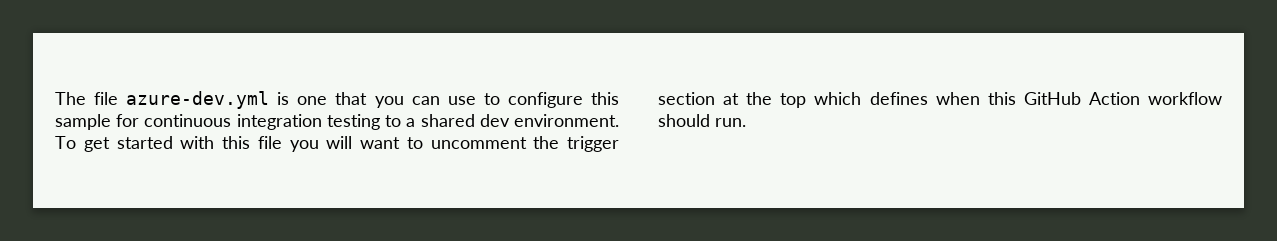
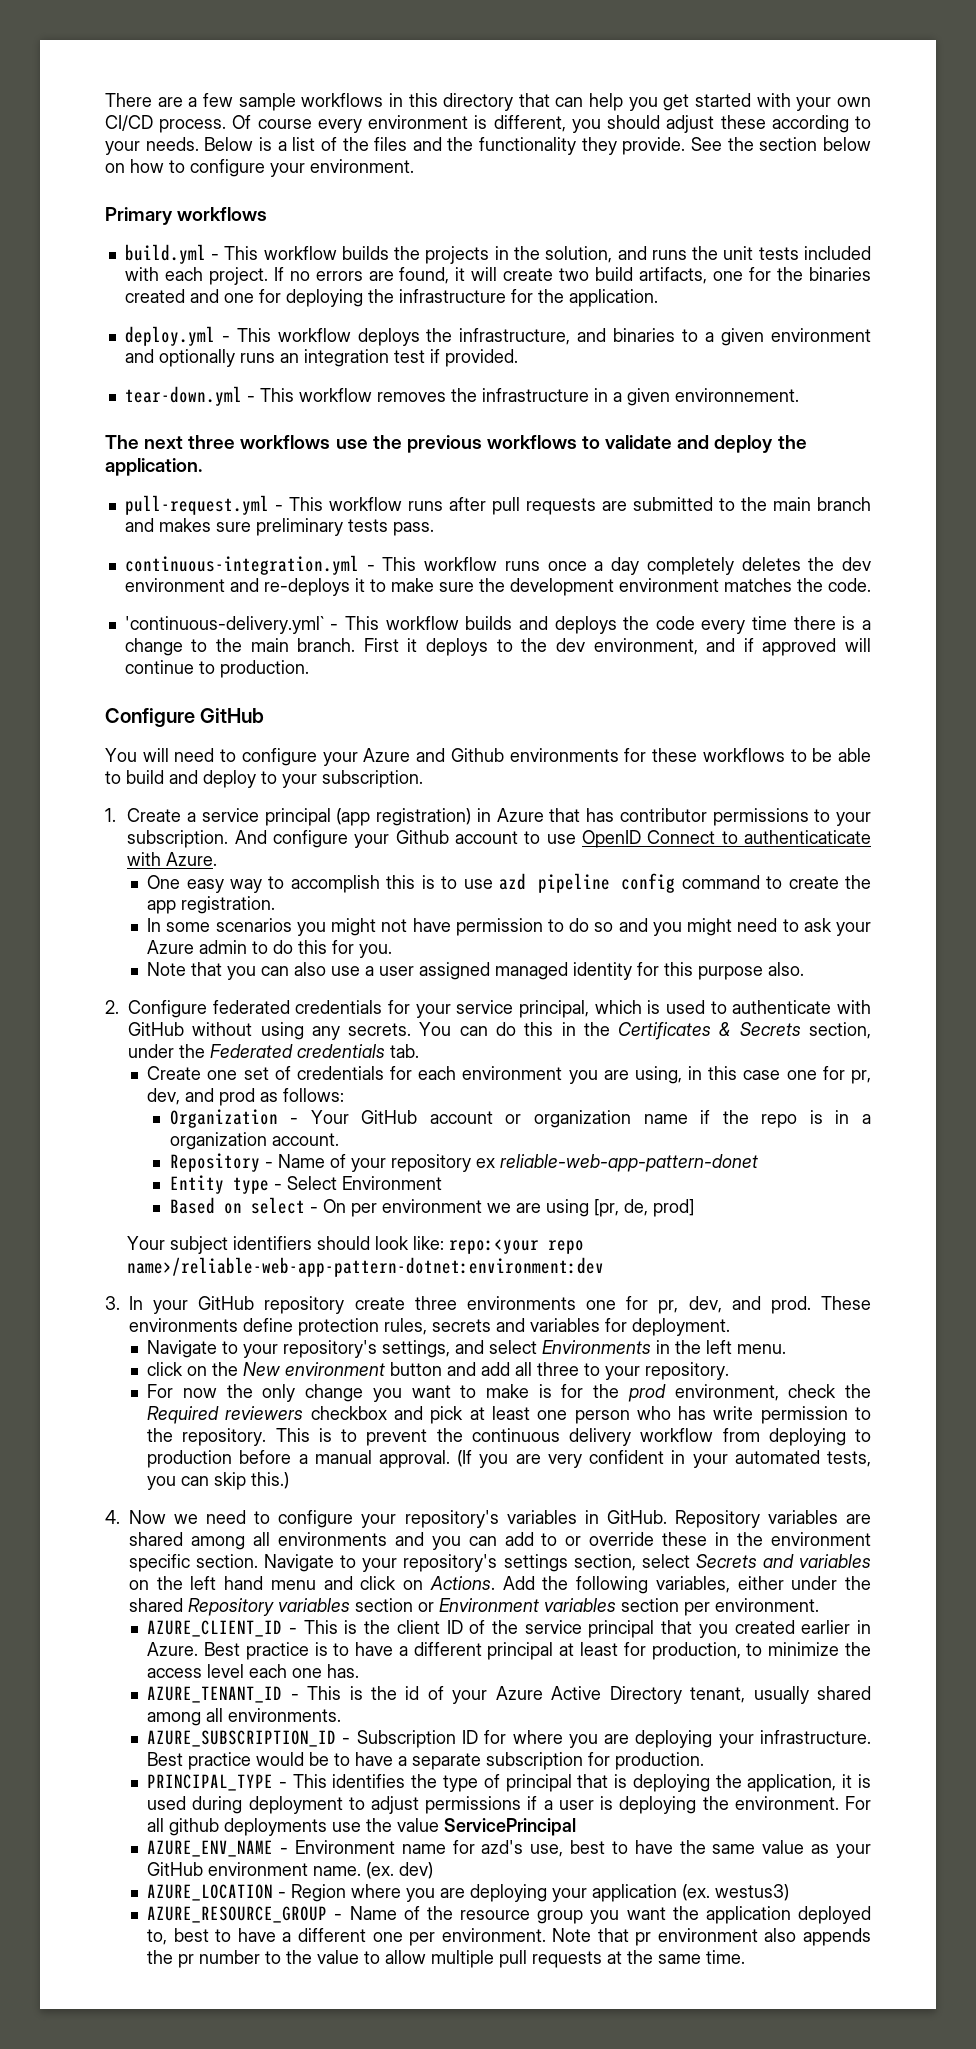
[55,91,619,109] [55,114,619,130] [55,136,619,152] [658,92,1222,108] [658,114,746,127] The file azure-dev.yml is one that you can use to configure this sample for continuous integration testing to a shared dev environment. To get started with this file you will want to uncomment the trigger section at the top which defines when this GitHub Action workflow should run. -> [105,93,871,111] [105,115,872,133] [105,137,871,155] [105,159,414,177] [105,207,268,225] [124,244,871,264] [124,267,872,285] [124,289,658,307] [124,326,872,346] [124,349,518,367] [124,386,799,406] [105,435,807,453] [105,458,202,476] [124,495,871,515] [124,518,434,536] [124,555,871,575] [124,578,871,596] [124,616,872,634] [124,638,872,656] [124,660,309,678] [105,708,265,727] [105,748,872,766] [105,770,423,788] [105,808,871,826] [127,830,871,848] [127,852,218,866] [147,873,871,893] [147,896,276,914] [147,918,871,936] [147,940,393,958] [147,962,805,980] [105,1000,871,1018] [128,1022,872,1040] [128,1044,419,1058] [147,1066,872,1084] [147,1088,345,1106] [169,1109,871,1128] [169,1132,339,1150] [169,1153,758,1172] [169,1175,442,1194] [169,1197,694,1217] [127,1236,585,1254] [127,1257,605,1277] [105,1296,872,1314] [129,1318,730,1336] [147,1340,787,1358] [147,1362,730,1380] [147,1384,871,1402] [147,1406,871,1424] [147,1428,871,1446] [147,1450,871,1468] [147,1472,290,1490] [105,1510,872,1528] [129,1532,872,1550] [129,1554,871,1572] [129,1576,872,1594] [129,1598,819,1616] [147,1620,871,1638] [147,1642,871,1660] [147,1664,360,1678] [147,1686,872,1704] [147,1708,342,1726] [147,1730,871,1748] [147,1752,705,1770] [147,1774,871,1792] [147,1796,871,1814] [147,1818,577,1836] [147,1840,871,1858] [147,1862,434,1879] [147,1884,790,1902] [147,1906,871,1924] [147,1928,872,1946] [147,1950,746,1968] There are a few sample workflows in this directory that can help you get started with your own CI/CD process. Of course every environment is different, you should adjust these according to your needs. Below is a list of the files and the functionality they provide. See the section below on how to configure your environment. // Primary workflows // build.yml - This workflow builds the projects in the solution, and runs the unit tests included with each project. If no errors are found, it will create two build artifacts, one for the binaries created and one for deploying the infrastructure for the application. // deploy.yml - This workflow deploys the infrastructure, and binaries to a given environment and optionally runs an integration test if provided. // tear-down.yml - This workflow removes the infrastructure in a given environnement. // The next three workflows use the previous workflows to validate and deploy the application. // pull-request.yml - This workflow runs after pull requests are submitted to the main branch and makes sure preliminary tests pass. // continuous-integration.yml - This workflow runs once a day completely deletes the dev environment and re-deploys it to make sure the development environment matches the code. // 'continuous-delivery.yml` - This workflow builds and deploys the code every time there is a change to the main branch. First it deploys to the dev environment, and if approved will continue to production. // Configure GitHub // You will need to configure your Azure and Github environments for these workflows to be able to build and deploy to your subscription. // 1. Create a service principal (app registration) in Azure that has contributor permissions to your subscription. And configure your Github account to use OpenID Connect to authenticaticate with Azure. // One easy way to accomplish this is to use azd pipeline config command to create the app registration. // In some scenarios you might not have permission to do so and you might need to ask your Azure admin to do this for you. // Note that you can also use a user assigned managed identity for this purpose also. // 2. Configure federated credentials for your service principal, which is used to authenticate with GitHub without using any secrets. You can do this in the Certificates & Secrets section, under the Federated credentials tab. // Create one set of credentials for each environment you are using, in this case one for pr, dev, and prod as follows: // Organization - Your GitHub account or organization name if the repo is in a organization account. // Repository - Name of your repository ex reliable-web-app-pattern-donet // Entity type - Select Environment // Based on select - On per environment we are using [pr, de, prod] // Your subject identifiers should look like: repo:<your repo name>/reliable-web-app-pattern-dotnet:environment:dev // 3. In your GitHub repository create three environments one for pr, dev, and prod. These environments define protection rules, secrets and variables for deployment. // Navigate to your repository's settings, and select Environments in the left menu. // click on the New environment button and add all three to your repository. // For now the only change you want to make is for the prod environment, check the Required reviewers checkbox and pick at least one person who has write permission to the repository. This is to prevent the continuous delivery workflow from deploying to production before a manual approval. (If you are very confident in your automated tests, you can skip this.) // 4. Now we need to configure your repository's variables in GitHub. Repository variables are shared among all environments and you can add to or override these in the environment specific section. Navigate to your repository's settings section, select Secrets and variables on the left hand menu and click on Actions. Add the following variables, either under the shared Repository variables section or Environment variables section per environment. // AZURE_CLIENT_ID - This is the client ID of the service principal that you created earlier in Azure. Best practice is to have a different principal at least for production, to minimize the access level each one has. // AZURE_TENANT_ID - This is the id of your Azure Active Directory tenant, usually shared among all environments. // AZURE_SUBSCRIPTION_ID - Subscription ID for where you are deploying your infrastructure. Best practice would be to have a separate subscription for production. // PRINCIPAL_TYPE - This identifies the type of principal that is deploying the application, it is used during deployment to adjust permissions if a user is deploying the environment. For all github deployments use the value ServicePrincipal // AZURE_ENV_NAME - Environment name for azd's use, best to have the same value as your GitHub environment name. (ex. dev) // AZURE_LOCATION - Region where you are deploying your application (ex. westus3) // AZURE_RESOURCE_GROUP - Name of the resource group you want the application deployed to, best to have a different one per environment. Note that pr environment also appends the pr number to the value to allow multiple pull requests at the same time.

